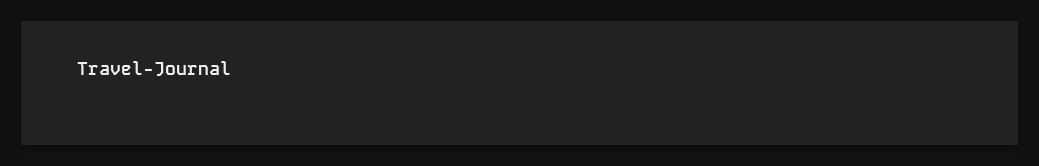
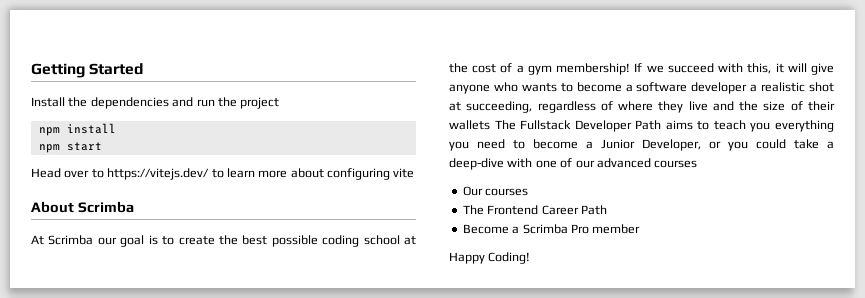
[77,61,231,76] Travel-Journal -> [31,63,144,78] [31,97,280,109] [38,123,116,136] [38,142,102,153] [31,168,415,180] [31,201,134,213] [31,235,417,247] [449,63,834,75] [449,82,834,94] [449,101,835,113] [449,120,834,132] [449,139,834,151] [449,158,698,170] [462,186,529,196] [462,205,607,215] [462,224,641,234] [449,252,531,264] Getting Started // Install the dependencies and run the project // npm install // npm start // Head over to https://vitejs.dev/ to learn more about configuring vite // About Scrimba // At Scrimba our goal is to create the best possible coding school at the cost of a gym membership! If we succeed with this, it will give anyone who wants to become a software developer a realistic shot at succeeding, regardless of where they live and the size of their wallets The Fullstack Developer Path aims to teach you everything you need to become a Junior Developer, or you could take a deep-dive with one of our advanced courses // Our courses // The Frontend Career Path // Become a Scrimba Pro member // Happy Coding!

